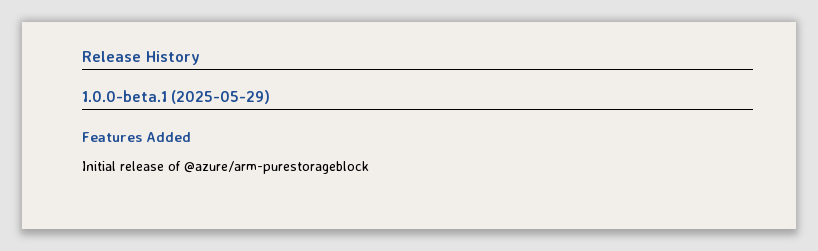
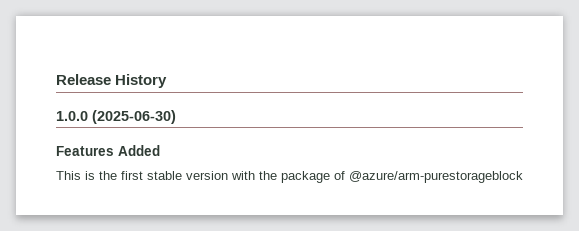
[82,90,271,104] 1.0.0-beta.1 (2025-05-29) -> [56,110,176,124] 1.0.0 (2025-06-30)
[82,161,164,171] Initial release -> [56,171,330,183] This is the first stable version with the package

